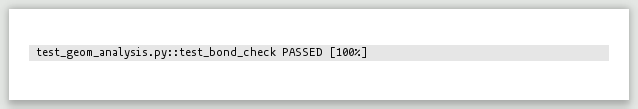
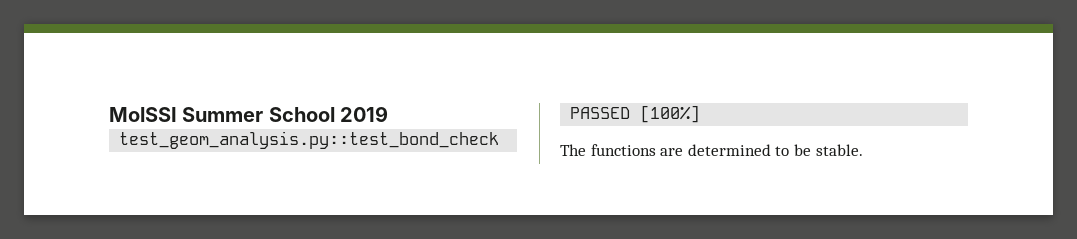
(35, 53) none -> [109,106,389,122] MolSSI Summer School 2019 //
(368, 52) none -> [560,144,863,156] // The functions are determined to be stable.

